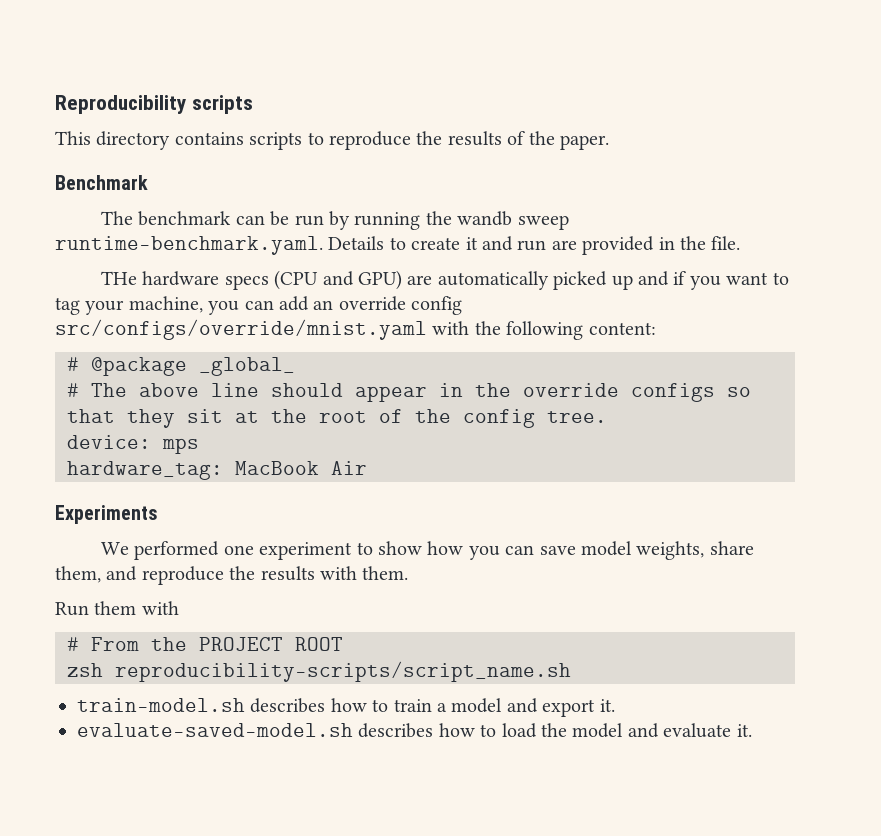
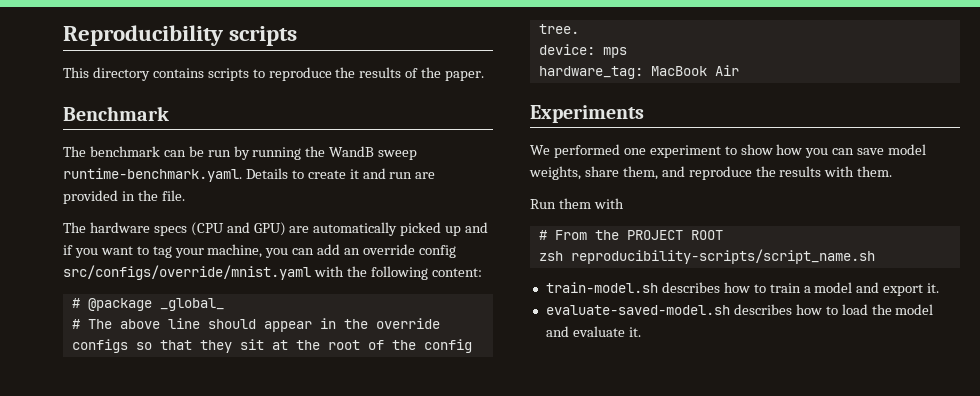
[457,211,513,226] wandb -> [329,146,375,157] WandB
[101,271,138,285] THe -> [63,222,86,233] The

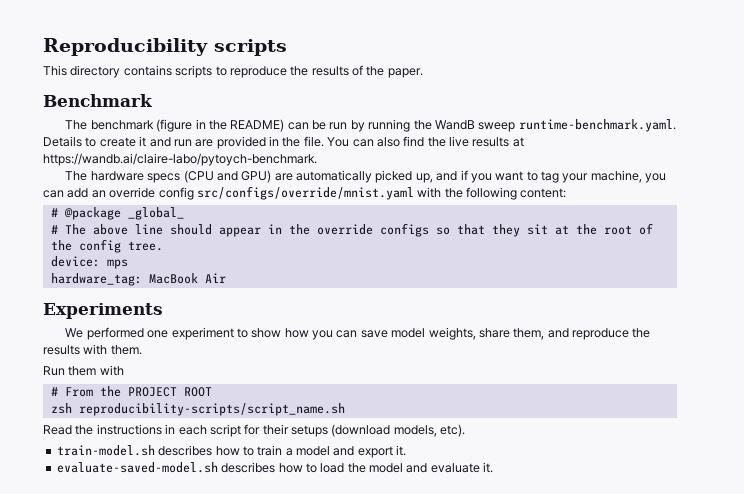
(160, 151) none -> [156,119,285,132] (figure in the README)
(185, 195) none -> [327,136,524,147] [43,153,317,166] You can also find the live results at https://wandb.ai/claire-labo/pytoych-benchmark.
[445,226,462,236] up -> [415,173,433,183] up,
(875, 256) none -> [43,424,466,437] // Read the instructions in each script for their setups (download models, etc).

